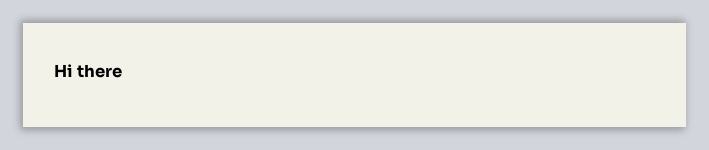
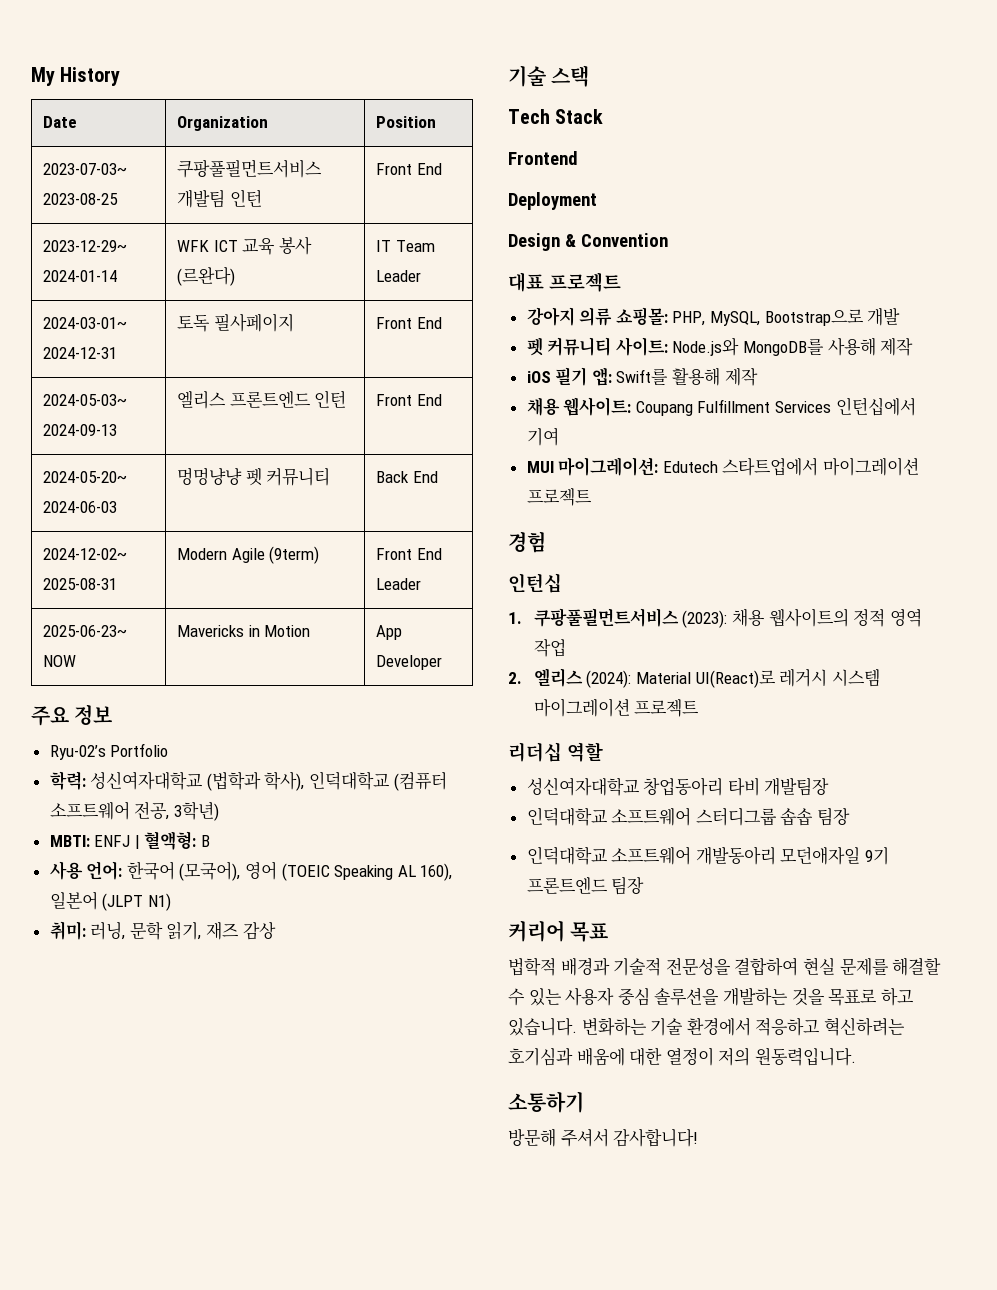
[54,64,123,78] Hi there -> [31,67,121,86] [43,116,78,128] [177,116,269,131] [376,116,437,128] [43,163,128,175] [43,193,119,205] [177,159,323,178] [177,189,262,208] [376,163,442,175] [43,240,128,252] [43,270,118,282] [177,236,312,255] [177,267,236,286] [376,240,435,252] [376,270,422,282] [43,317,128,329] [43,347,118,359] [177,313,294,332] [376,317,442,329] [43,394,128,406] [43,424,118,436] [177,390,347,409] [376,394,442,406] [43,471,128,483] [43,501,118,513] [177,467,331,486] [376,471,438,483] [43,548,128,560] [43,578,118,590] [177,546,320,564] [376,548,442,560] [376,578,422,590] [43,625,128,637] [43,655,77,667] [177,625,311,637] [376,625,403,640] [376,655,443,670] [31,704,113,726] [49,743,169,760] [49,771,447,791] [49,801,219,821] [49,831,211,850] [49,861,453,881] [49,891,171,911] [49,921,276,940] [508,65,590,87] [508,109,604,124] [508,151,578,165] [508,192,597,210] [508,233,668,251] [508,272,621,292] [526,307,901,326] [526,337,914,356] [526,367,758,386] [526,397,916,416] [526,427,559,446] [526,457,920,476] [526,488,592,506] [508,531,546,553] [508,573,562,593] [508,608,922,628] [533,639,566,657] [508,668,880,688] [533,698,700,717] [508,742,603,762] [526,777,830,796] [526,807,851,826] [526,846,890,865] [526,876,645,895] [508,920,609,942] [508,957,942,976] [508,987,914,1006] [508,1017,905,1036] [508,1047,856,1066] [508,1091,584,1113] [508,1128,699,1147] My History // Date | Organization | Position // 2023-07-03~ 2023-08-25 | 쿠팡풀필먼트서비스 개발팀 인턴 | Front End // 2023-12-29~ 2024-01-14 | WFK ICT 교육 봉사 (르완다) | IT Team Leader // 2024-03-01~ 2024-12-31 | 토독 필사페이지 | Front End // 2024-05-03~ 2024-09-13 | 엘리스 프론트엔드 인턴 | Front End // 2024-05-20~ 2024-06-03 | 멍멍냥냥 펫 커뮤니티 | Back End // 2024-12-02~ 2025-08-31 | Modern Agile (9term) | Front End Leader // 2025-06-23~ NOW | Mavericks in Motion | App Developer // 주요 정보 // Ryu-02’s Portfolio // 학력: 성신여자대학교 (법학과 학사), 인덕대학교 (컴퓨터 소프트웨어 전공, 3학년) // MBTI: ENFJ | 혈액형: B // 사용 언어: 한국어 (모국어), 영어 (TOEIC Speaking AL 160), 일본어 (JLPT N1) // 취미: 러닝, 문학 읽기, 재즈 감상 // 기술 스택 // Tech Stack // Frontend // Deployment // Design & Convention // 대표 프로젝트 // 강아지 의류 쇼핑몰: PHP, MySQL, Bootstrap으로 개발 // 펫 커뮤니티 사이트: Node.js와 MongoDB를 사용해 제작 // iOS 필기 앱: Swift를 활용해 제작 // 채용 웹사이트: Coupang Fulfillment Services 인턴십에서 기여 // MUI 마이그레이션: Edutech 스타트업에서 마이그레이션 프로젝트 // 경험 // 인턴십 // 1. 쿠팡풀필먼트서비스 (2023): 채용 웹사이트의 정적 영역 작업 // 2. 엘리스 (2024): Material UI(React)로 레거시 시스템 마이그레이션 프로젝트 // 리더십 역할 // 성신여자대학교 창업동아리 타비 개발팀장 // 인덕대학교 소프트웨어 스터디그룹 솝솝 팀장 // 인덕대학교 소프트웨어 개발동아리 모던애자일 9기 프론트엔드 팀장 // 커리어 목표 // 법학적 배경과 기술적 전문성을 결합하여 현실 문제를 해결할 수 있는 사용자 중심 솔루션을 개발하는 것을 목표로 하고 있습니다. 변화하는 기술 환경에서 적응하고 혁신하려는 호기심과 배움에 대한 열정이 저의 원동력입니다. // 소통하기 // 방문해 주셔서 감사합니다!

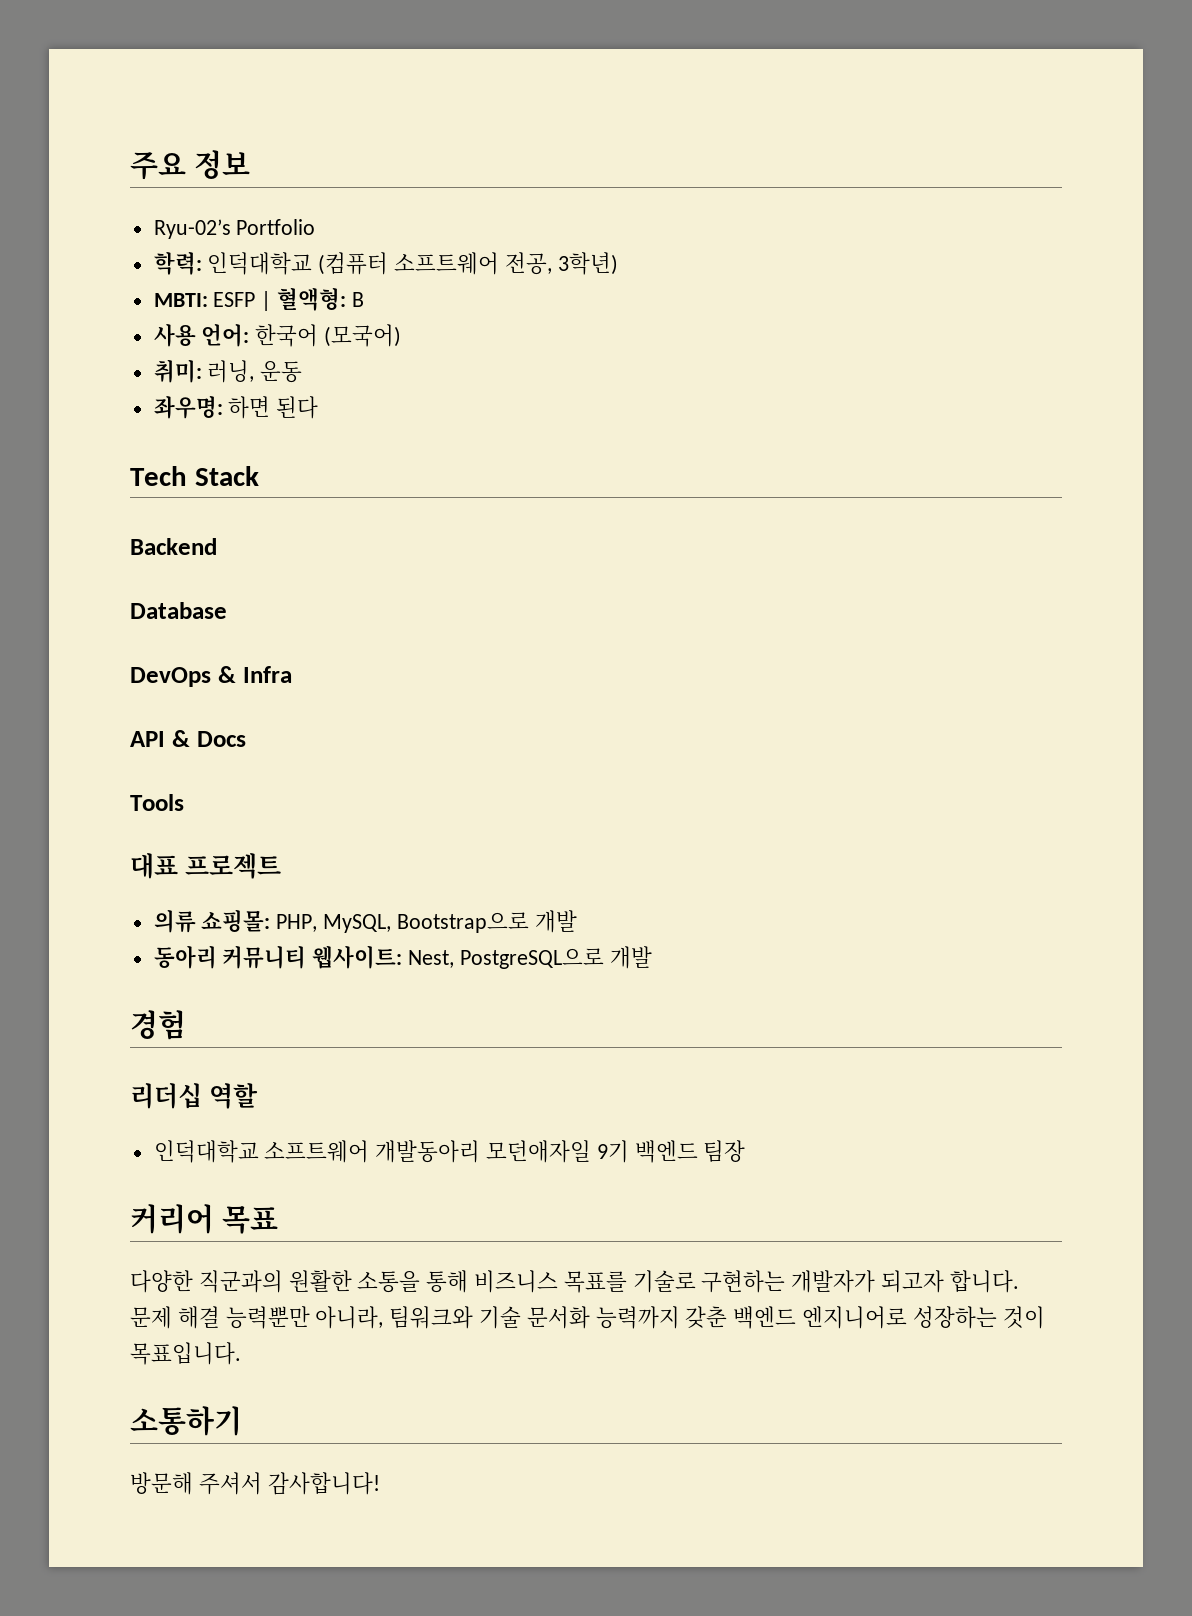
[31,67,121,86] [43,116,78,128] [177,116,269,131] [376,116,437,128] [43,163,128,175] [43,193,119,205] [177,159,323,178] [177,189,262,208] [376,163,442,175] [43,240,128,252] [43,270,118,282] [177,236,312,255] [177,267,236,286] [376,240,435,252] [376,270,422,282] [43,317,128,329] [43,347,118,359] [177,313,294,332] [376,317,442,329] [43,394,128,406] [43,424,118,436] [177,390,347,409] [376,394,442,406] [43,471,128,483] [43,501,118,513] [177,467,331,486] [376,471,438,483] [43,548,128,560] [43,578,118,590] [177,546,320,564] [376,548,442,560] [376,578,422,590] [43,625,128,637] [43,655,77,667] [177,625,311,637] [376,625,403,640] [376,655,443,670] My History // Date | Organization | Position // 2023-07-03~ 2023-08-25 | 쿠팡풀필먼트서비스 개발팀 인턴 | Front End // 2023-12-29~ 2024-01-14 | WFK ICT 교육 봉사 (르완다) | IT Team Leader // 2024-03-01~ 2024-12-31 | 토독 필사페이지 | Front End // 2024-05-03~ 2024-09-13 | 엘리스 프론트엔드 인턴 | Front End // 2024-05-20~ 2024-06-03 | 멍멍냥냥 펫 커뮤니티 | Back End // 2024-12-02~ 2025-08-31 | Modern Agile (9term) | Front End Leader // 2025-06-23~ NOW | Mavericks in Motion | App Developer // -> (130, 166) none
[90,771,305,791] 성신여자대학교 (법학과 학사), -> (202, 263) none
[94,835,131,847] ENFJ -> [213,292,256,307] ESFP
[179,861,453,881] [49,891,171,911] [49,921,276,940] [508,65,590,87] [508,109,604,124] [508,151,578,165] [508,192,597,210] [508,233,668,251] (모국어), 영어 (TOEIC Speaking AL 160), 일본어 (JLPT N1) // 취미: 러닝, 문학 읽기, 재즈 감상 // 기술 스택 // Tech Stack // Frontend // Deployment // Design & Convention -> [324,324,402,347] [153,359,303,383] [153,396,319,419] [130,466,259,486] [130,538,217,555] [130,602,227,619] [130,666,292,687] [130,730,246,747] [130,794,184,811] (모국어) // 취미: 러닝, 운동 // 좌우명: 하면 된다 // Tech Stack // Backend // Database // DevOps & Infra // API & Docs // Tools
[526,307,575,326] 강아지 -> (281, 866) none
[526,337,914,356] [526,367,758,386] [526,397,916,416] [526,427,559,446] [526,457,920,476] [526,488,592,506] [508,531,546,553] [508,573,562,593] [508,608,922,628] [533,639,566,657] [508,668,880,688] [533,698,700,717] [508,742,603,762] [526,777,830,796] [526,807,851,826] 펫 커뮤니티 사이트: Node.js와 MongoDB를 사용해 제작 // iOS 필기 앱: Swift를 활용해 제작 // 채용 웹사이트: Coupang Fulfillment Services 인턴십에서 기여 // MUI 마이그레이션: Edutech 스타트업에서 마이그레이션 프로젝트 // 경험 // 인턴십 // 1. 쿠팡풀필먼트서비스 (2023): 채용 웹사이트의 정적 영역 작업 // 2. 엘리스 (2024): Material UI(React)로 레거시 시스템 마이그레이션 프로젝트 // 리더십 역할 // 성신여자대학교 창업동아리 타비 개발팀장 // 인덕대학교 소프트웨어 스터디그룹 솝솝 팀장 -> [153,945,652,969] [130,1010,186,1040] [130,1083,258,1109] 동아리 커뮤니티 웹사이트: Nest, PostgreSQL으로 개발 // 경험 // 리더십 역할
[526,877,608,894] 프론트엔드 -> [634,1140,698,1163] 백엔드
[508,957,942,976] [508,987,914,1006] [508,1017,905,1036] [508,1047,856,1066] 법학적 배경과 기술적 전문성을 결합하여 현실 문제를 해결할 수 있는 사용자 중심 솔루션을 개발하는 것을 목표로 하고 있습니다. 변화하는 기술 환경에서 적응하고 혁신하려는 호기심과 배움에 대한 열정이 저의 원동력입니다. -> [130,1270,1019,1293] [130,1306,1045,1329] [130,1342,241,1365] 다양한 직군과의 원활한 소통을 통해 비즈니스 목표를 기술로 구현하는 개발자가 되고자 합니다. 문제 해결 능력뿐만 아니라, 팀워크와 기술 문서화 능력까지 갖춘 백엔드 엔지니어로 성장하는 것이 목표입니다.

